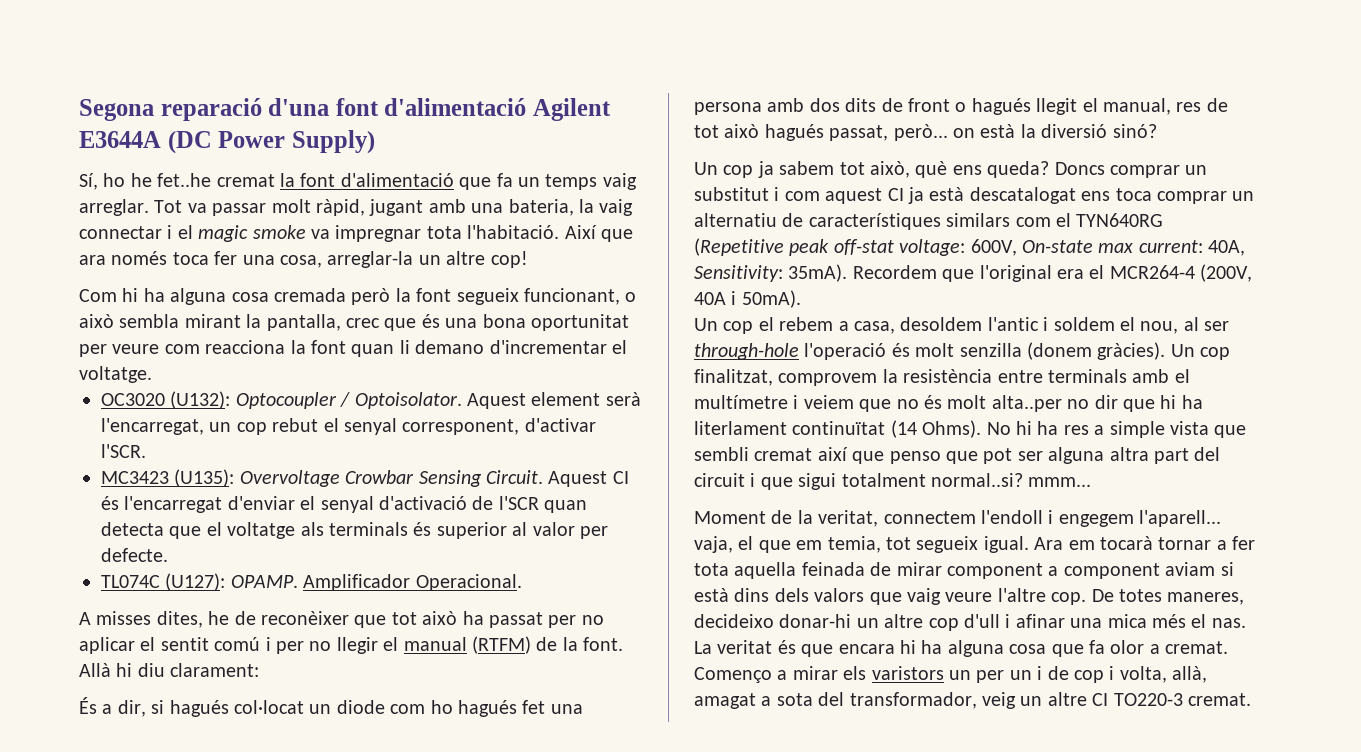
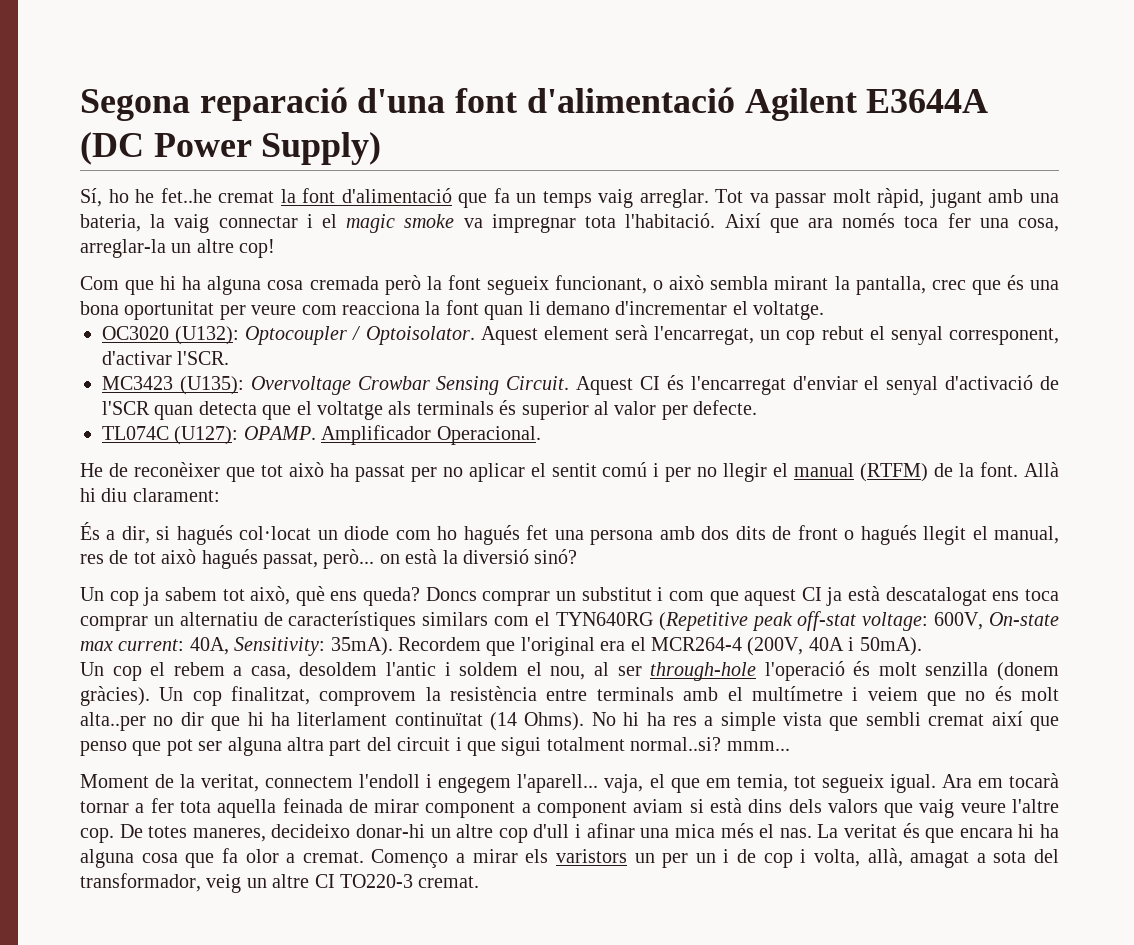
(117, 295) none -> [125,280,155,295] que
[79,611,230,628] A misses dites, he -> [80,463,103,477] He
(820, 196) none -> [709,591,739,606] que

